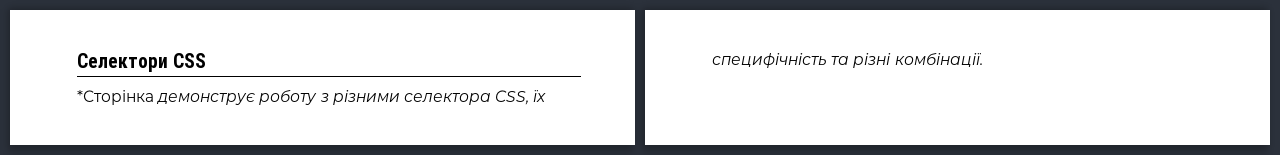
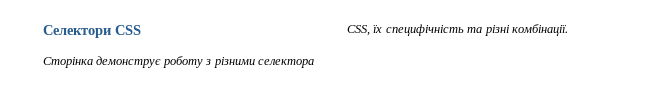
[77,90,154,105] *Сторінка -> [43,57,93,68] Сторінка

